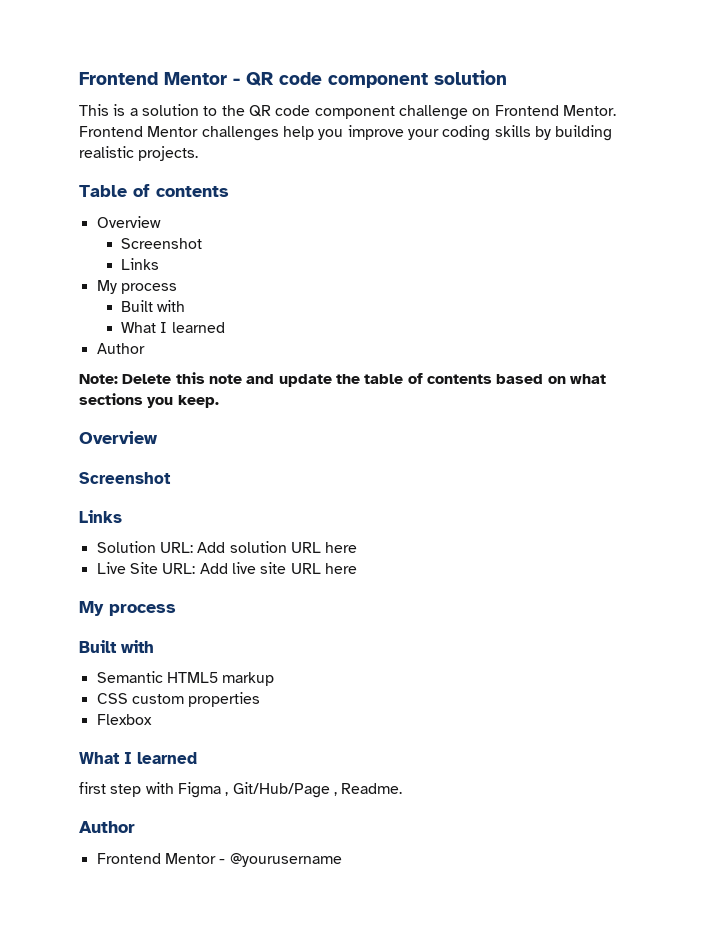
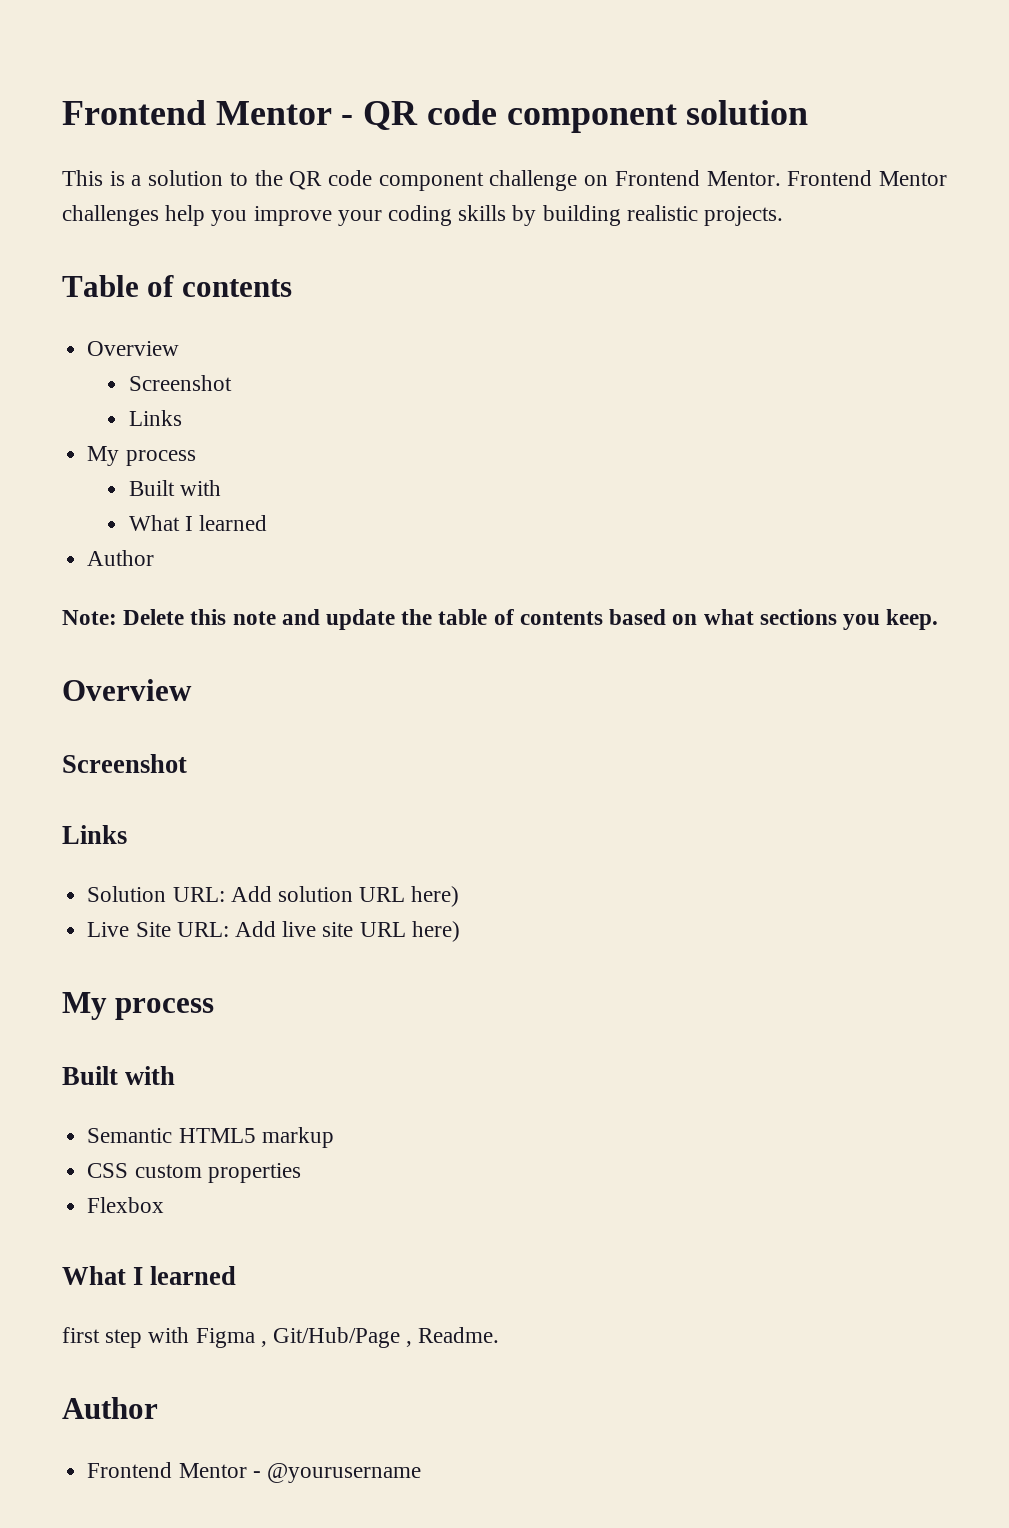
[325,542,358,553] here -> [411,886,460,907] here)
[324,563,357,574] here -> [411,921,460,942] here)

